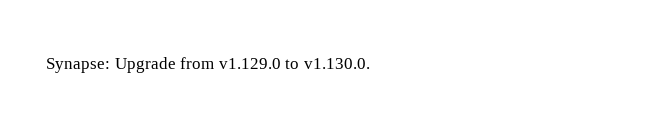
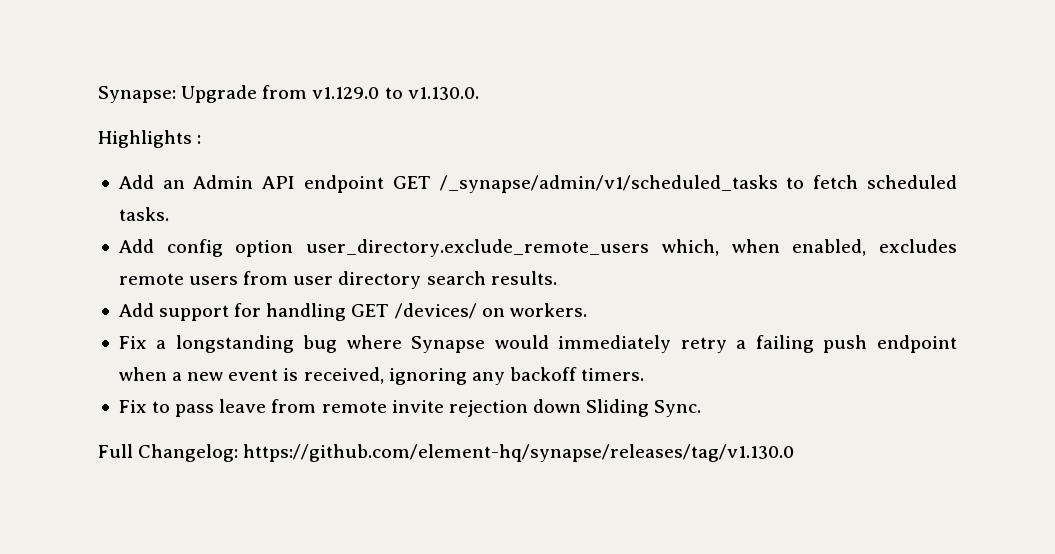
(370, 63) none -> [98,130,202,148] [118,175,957,193] [118,207,169,221] [118,239,957,257] [118,271,557,289] [118,303,587,321] [118,335,957,353] [118,367,645,385] [118,399,702,417] [98,444,795,462] // Highlights : // Add an Admin API endpoint GET /_synapse/admin/v1/scheduled_tasks to fetch scheduled tasks. // Add config option user_directory.exclude_remote_users which, when enabled, excludes remote users from user directory search results. // Add support for handling GET /devices/ on workers. // Fix a longstanding bug where Synapse would immediately retry a failing push endpoint when a new event is received, ignoring any backoff timers. // Fix to pass leave from remote invite rejection down Sliding Sync. // Full Changelog: https://github.com/element-hq/synapse/releases/tag/v1.130.0

